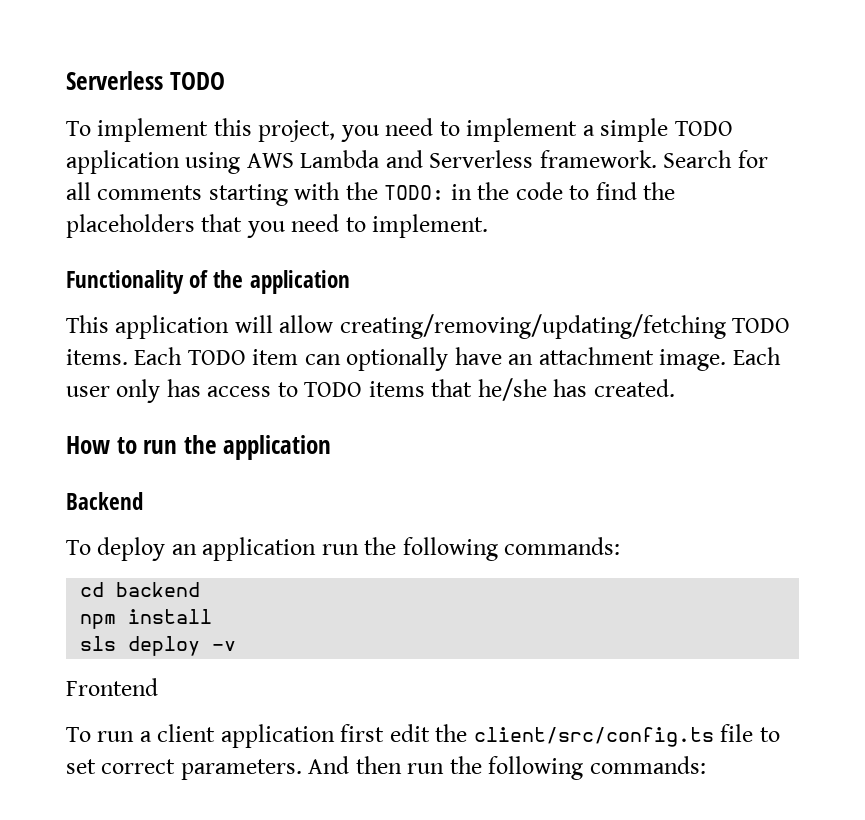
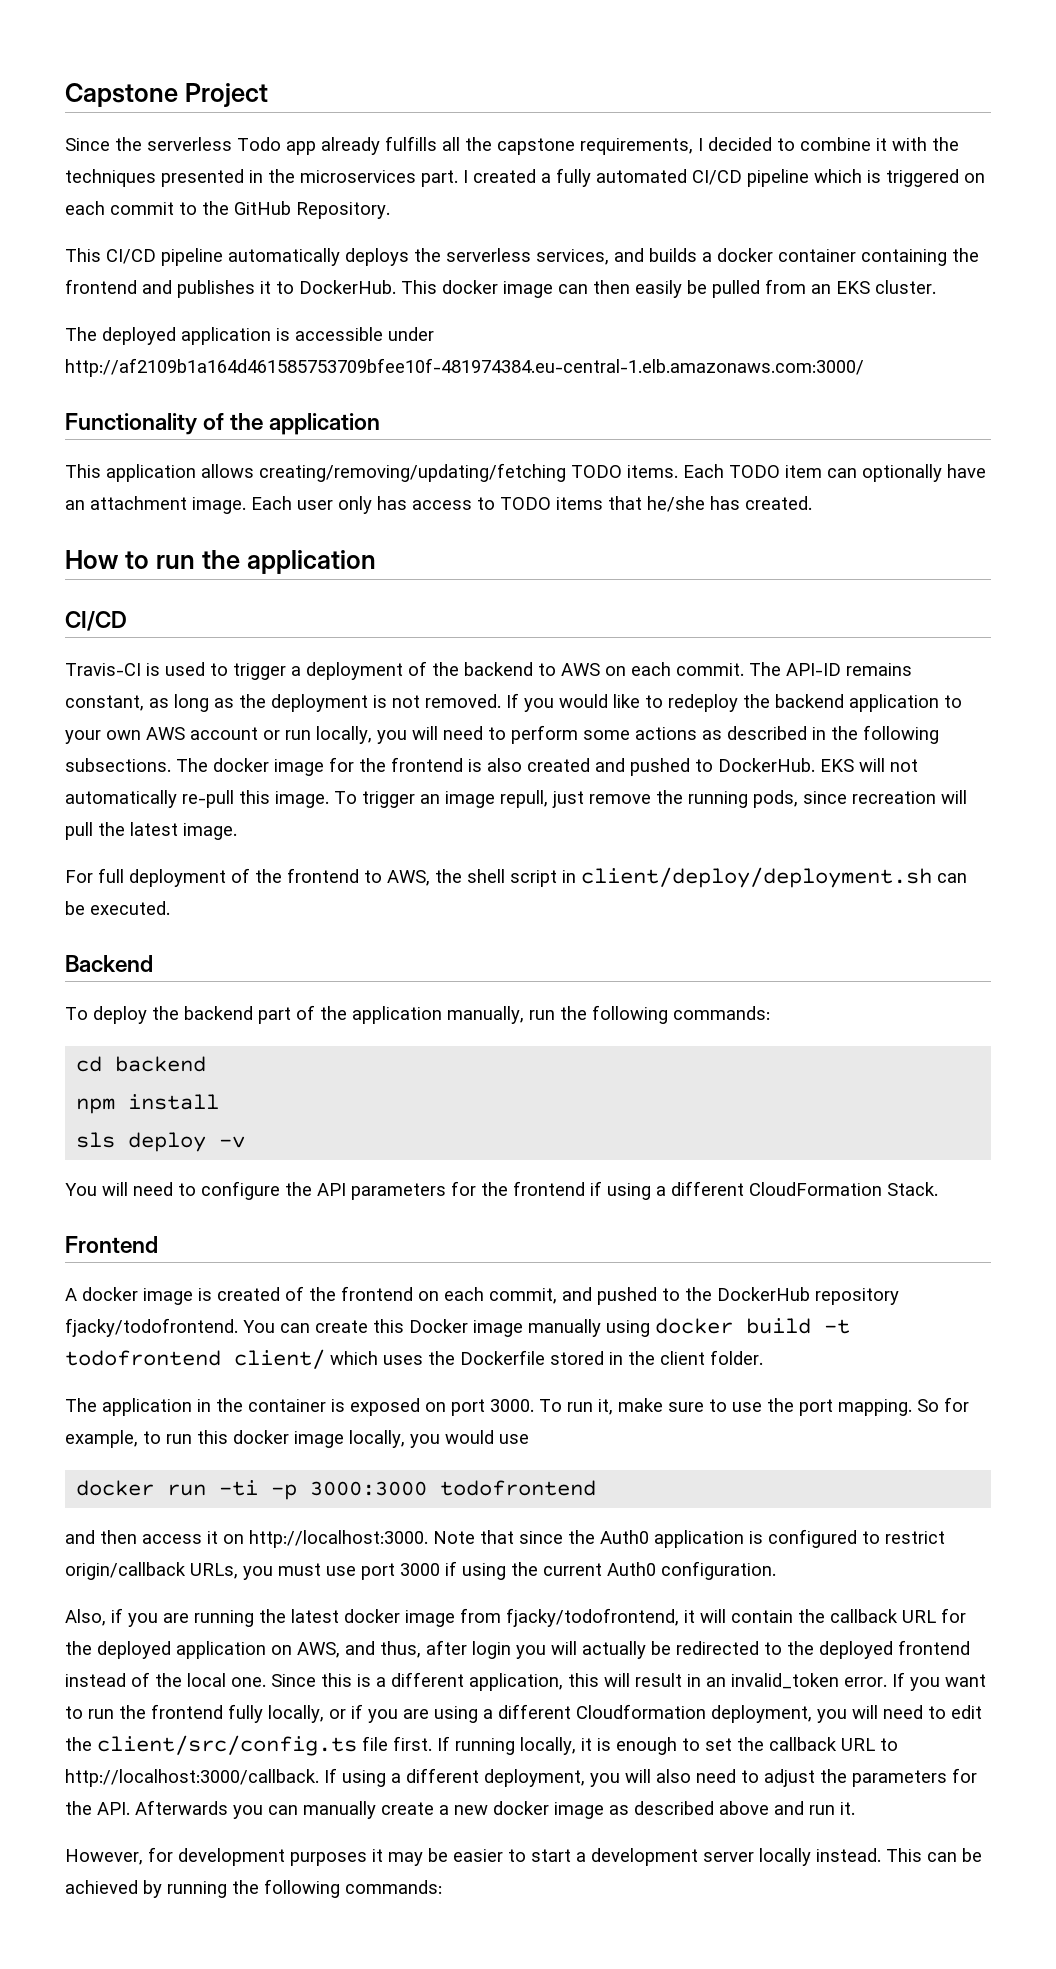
[66,71,225,90] [66,118,733,142] [66,150,768,174] [66,182,676,206] [66,214,489,238] Serverless TODO // To implement this project, you need to implement a simple TODO application using AWS Lambda and Serverless framework. Search for all comments starting with the TODO: in the code to find the placeholders that you need to implement. -> [65,83,268,107] [65,136,959,155] [65,168,985,187] [65,201,390,219] [65,248,979,266] [65,279,936,298] [65,327,434,345] [65,358,864,377] Capstone Project // Since the serverless Todo app already fulfills all the capstone requirements, I decided to combine it with the techniques presented in the microservices part. I created a fully automated CI/CD pipeline which is triggered on each commit to the GitHub Repository. // This CI/CD pipeline automatically deploys the serverless services, and builds a docker container containing the frontend and publishes it to DockerHub. This docker image can then easily be pulled from an EKS cluster. // The deployed application is accessible under http://af2109b1a164d461585753709bfee10f-481974384.eu-central-1.elb.amazonaws.com:3000/
[234,315,334,333] will allow -> [201,464,254,478] allows
[66,492,143,510] [66,537,317,561] Backend // To deploy an application -> [65,611,127,631] [65,661,912,680] [65,693,962,712] [65,725,939,744] [65,757,918,776] [65,790,967,808] [65,822,237,840] [65,867,967,888] [65,901,170,915] [65,955,153,972] [65,1005,524,1024] CI/CD // Travis-CI is used to trigger a deployment of the backend to AWS on each commit. The API-ID remains constant, as long as the deployment is not removed. If you would like to redeploy the backend application to your own AWS account or run locally, you will need to perform some actions as described in the following subsections. The docker image for the frontend is also created and pushed to DockerHub. EKS will not automatically re-pull this image. To trigger an image repull, just remove the running pods, since recreation will pull the latest image. // For full deployment of the frontend to AWS, the shell script in client/deploy/deployment.sh can be executed. // Backend // To deploy the backend part of the application manually,
[66,678,158,696] [66,724,780,748] [66,756,445,780] Frontend // To run a client application first edit the client/src/config.ts file to set correct parameters. And then run -> [65,1181,938,1200] [65,1236,158,1253] [65,1286,899,1305] [65,1318,850,1337] [65,1349,763,1369] [65,1397,969,1416] [65,1430,529,1448] [76,1480,597,1500] [65,1529,945,1548] [65,1561,776,1580] [65,1608,966,1627] [65,1640,970,1659] [65,1672,986,1691] [65,1704,982,1723] [65,1735,898,1756] [65,1768,977,1787] [65,1800,855,1819] [65,1847,982,1866] [65,1880,227,1898] You will need to configure the API parameters for the frontend if using a different CloudFormation Stack. // Frontend // A docker image is created of the frontend on each commit, and pushed to the DockerHub repository fjacky/todofrontend. You can create this Docker image manually using docker build -t todofrontend client/ which uses the Dockerfile stored in the client folder. // The application in the container is exposed on port 3000. To run it, make sure to use the port mapping. So for example, to run this docker image locally, you would use // docker run -ti -p 3000:3000 todofrontend // and then access it on http://localhost:3000. Note that since the Auth0 application is configured to restrict origin/callback URLs, you must use port 3000 if using the current Auth0 configuration. // Also, if you are running the latest docker image from fjacky/todofrontend, it will contain the callback URL for the deployed application on AWS, and thus, after login you will actually be redirected to the deployed frontend instead of the local one. Since this is a different application, this will result in an invalid_token error. If you want to run the frontend fully locally, or if you are using a different Cloudformation deployment, you will need to edit the client/src/config.ts file first. If running locally, it is enough to set the callback URL to http://localhost:3000/callback. If using a different deployment, you will also need to adjust the parameters for the API. Afterwards you can manually create a new docker image as described above and run it. // However, for development purposes it may be easier to start a development server locally instead. This can be achieved by running

